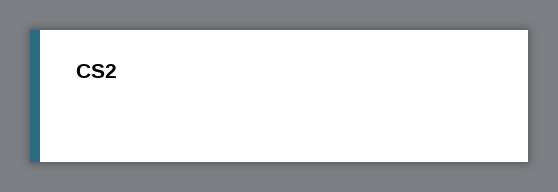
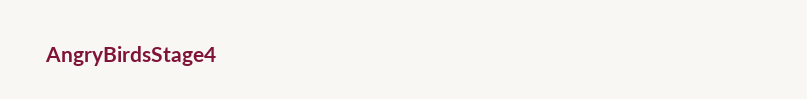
[76,64,117,78] CS2 -> [45,46,216,66] AngryBirdsStage4

